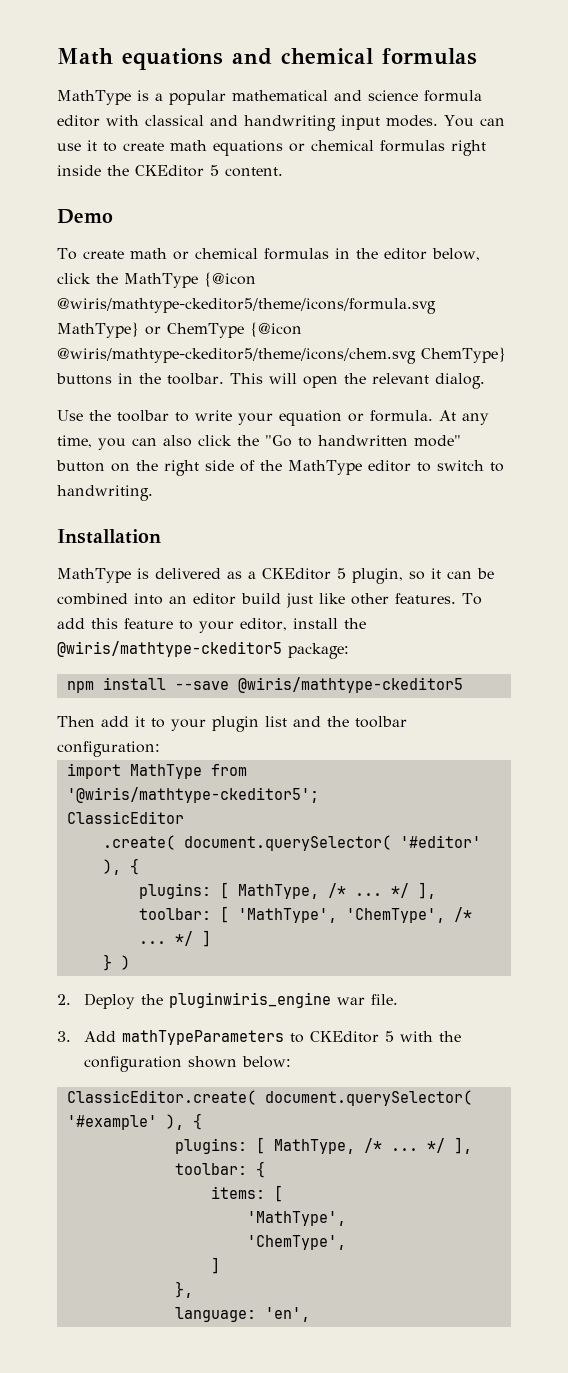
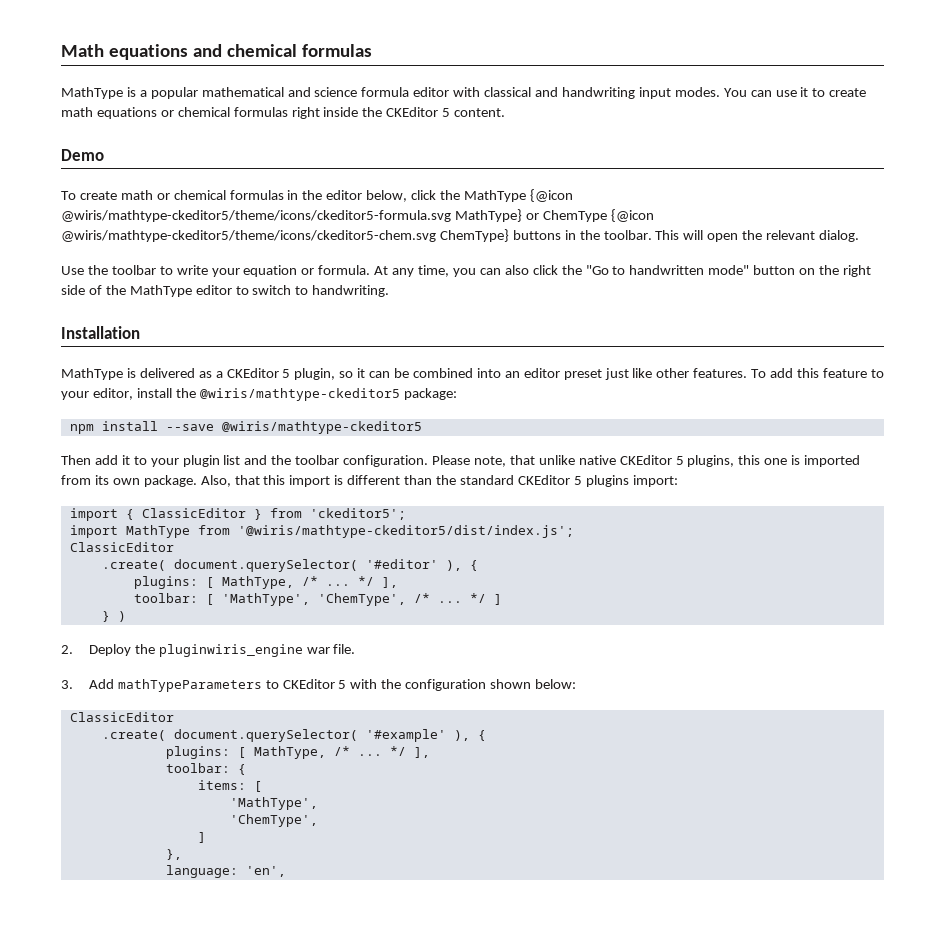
[57,298,436,314] @wiris/mathtype-ckeditor5/theme/icons/formula.svg -> [61,210,451,222] @wiris/mathtype-ckeditor5/theme/icons/ckeditor5-formula.svg
[57,348,416,364] @wiris/mathtype-ckeditor5/theme/icons/chem.svg -> [61,230,436,242] @wiris/mathtype-ckeditor5/theme/icons/ckeditor5-chem.svg
[241,593,281,604] build -> [563,369,602,380] preset
[57,741,160,757] configuration: -> [343,455,861,467] [61,475,678,487] [69,508,406,521] configuration. Please note, that unlike native CKEditor 5 plugins, this one is imported from its own package. Also, that this import is different than the standard CKEditor 5 plugins import: // import { ClassicEditor } from 'ckeditor5';
[66,787,319,803] '@wiris/mathtype-ckeditor5'; -> [237,525,574,538] '@wiris/mathtype-ckeditor5/dist/index.js';
[66,1090,256,1105] ClassicEditor.create( -> [69,712,174,722] [101,730,166,741] ClassicEditor // .create(

